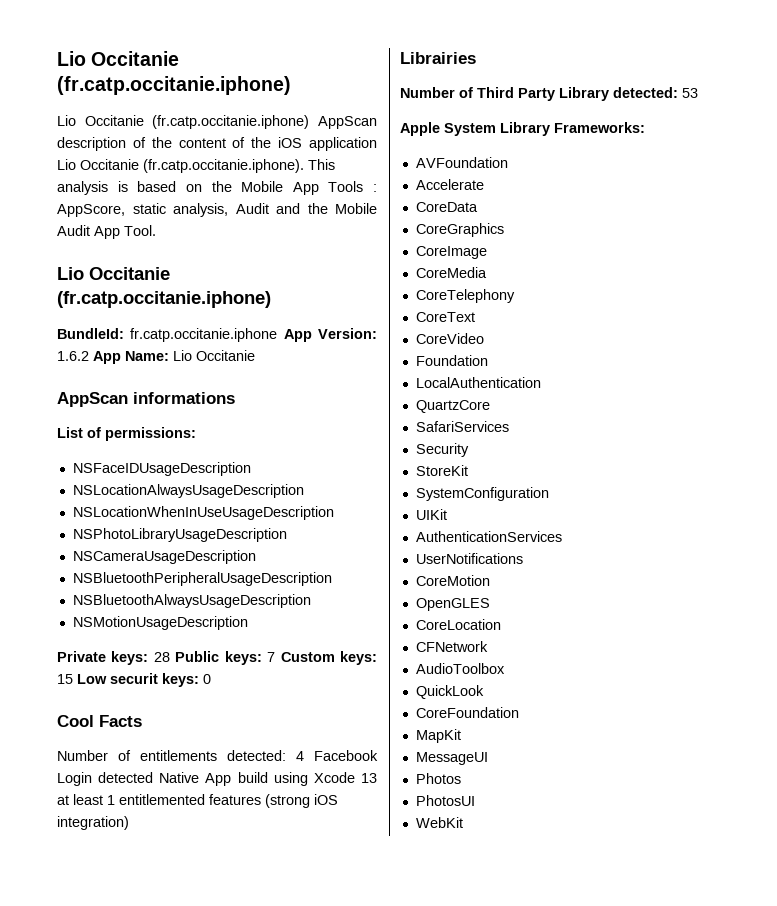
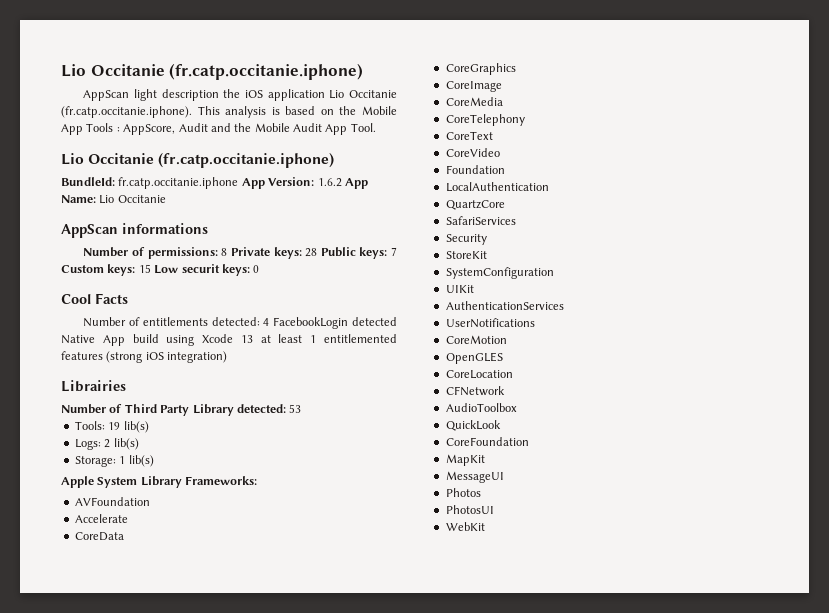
[57,51,180,66] [57,76,291,95] [57,115,377,129] [57,137,246,151] Lio Occitanie (fr.catp.occitanie.iphone) // Lio Occitanie (fr.catp.occitanie.iphone) AppScan description of the content of -> [61,63,364,80] [83,89,219,101] Lio Occitanie (fr.catp.occitanie.iphone) // AppScan light description
[132,203,228,217] static analysis, -> (176, 129) none
[57,427,83,438] List -> [83,247,129,257] Number
[72,462,251,476] [72,484,304,498] [72,506,334,520] [72,528,287,542] [72,550,256,564] [72,572,332,586] [72,594,311,608] [72,616,248,630] // NSFaceIDUsageDescription // NSLocationAlwaysUsageDescription // NSLocationWhenInUseUsageDescription // NSPhotoLibraryUsageDescription // NSCameraUsageDescription // NSBluetoothPeripheralUsageDescription // NSBluetoothAlwaysUsageDescription // NSMotionUsageDescription // -> [221,248,228,256] 8
[314,750,378,761] [57,772,92,786] Facebook Login -> [273,317,349,329] FacebookLogin
(698, 93) none -> [74,421,149,433] [74,438,139,450] [74,455,154,467] // Tools: 19 lib(s) // Logs: 2 lib(s) // Storage: 1 lib(s)

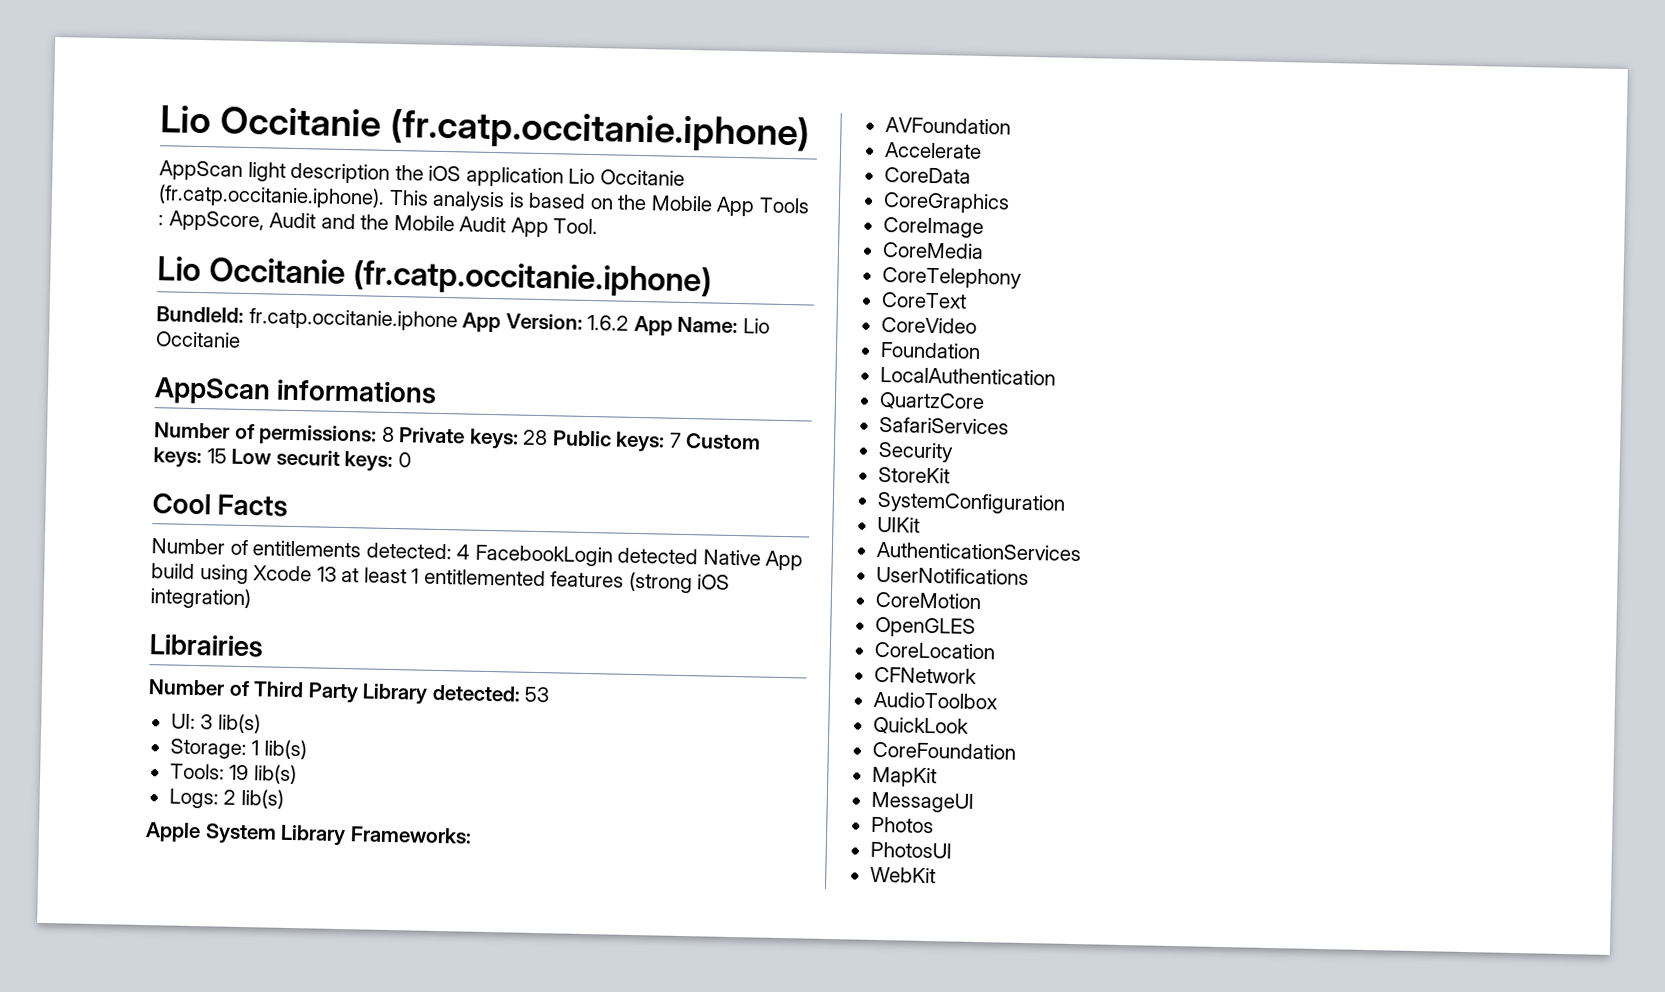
(302, 408) none -> [170,713,261,734] [169,738,307,760] // UI: 3 lib(s) // Storage: 1 lib(s)
[74,455,154,467] // Storage: 1 lib(s) -> (284, 798) none

